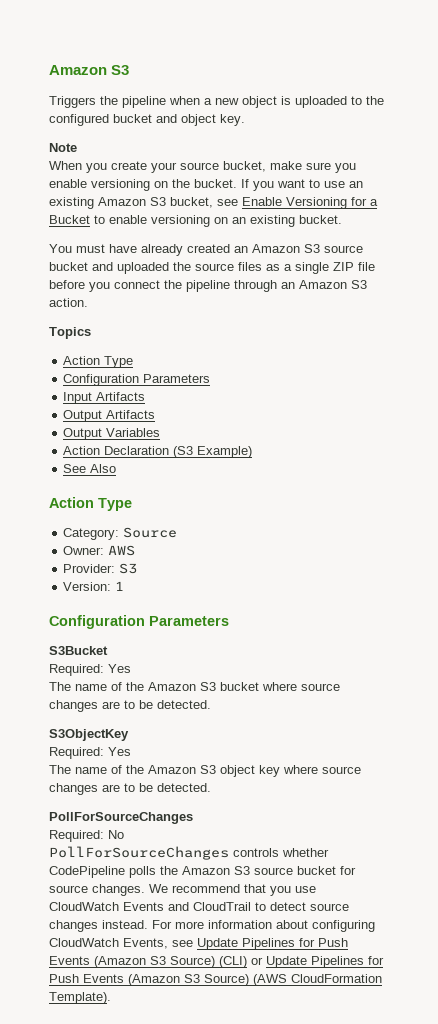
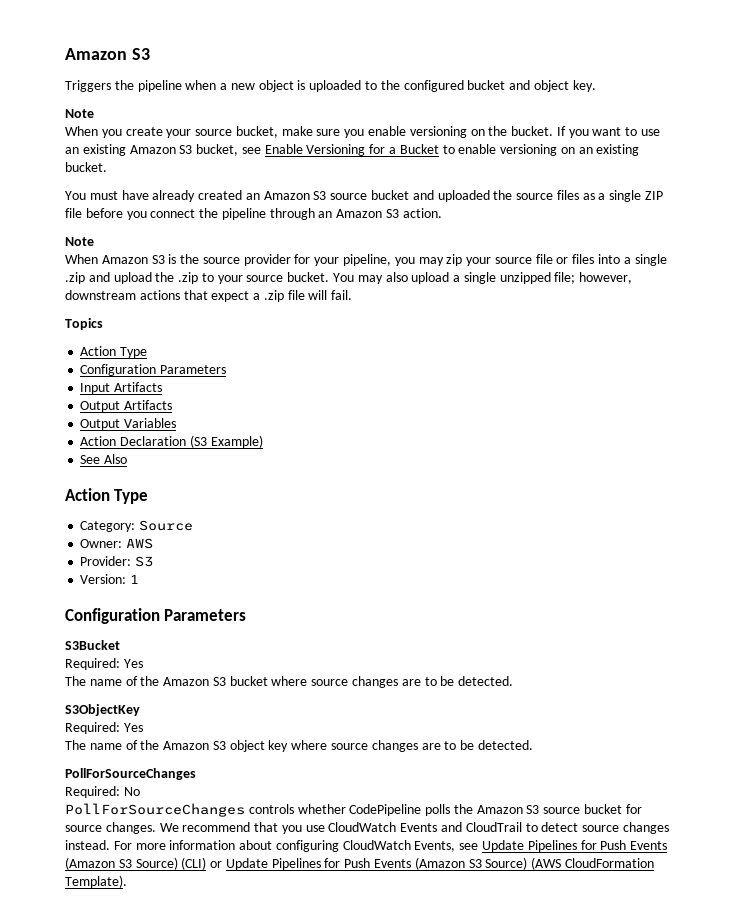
(88, 302) none -> [65,237,94,246] [65,254,667,266] [65,272,633,284] [65,290,353,302] // Note // When Amazon S3 is the source provider for your pipeline, you may zip your source file or files into a single .zip and upload the .zip to your source bucket. You may also upload a single unzipped file; however, downstream actions that expect a .zip file will fail.

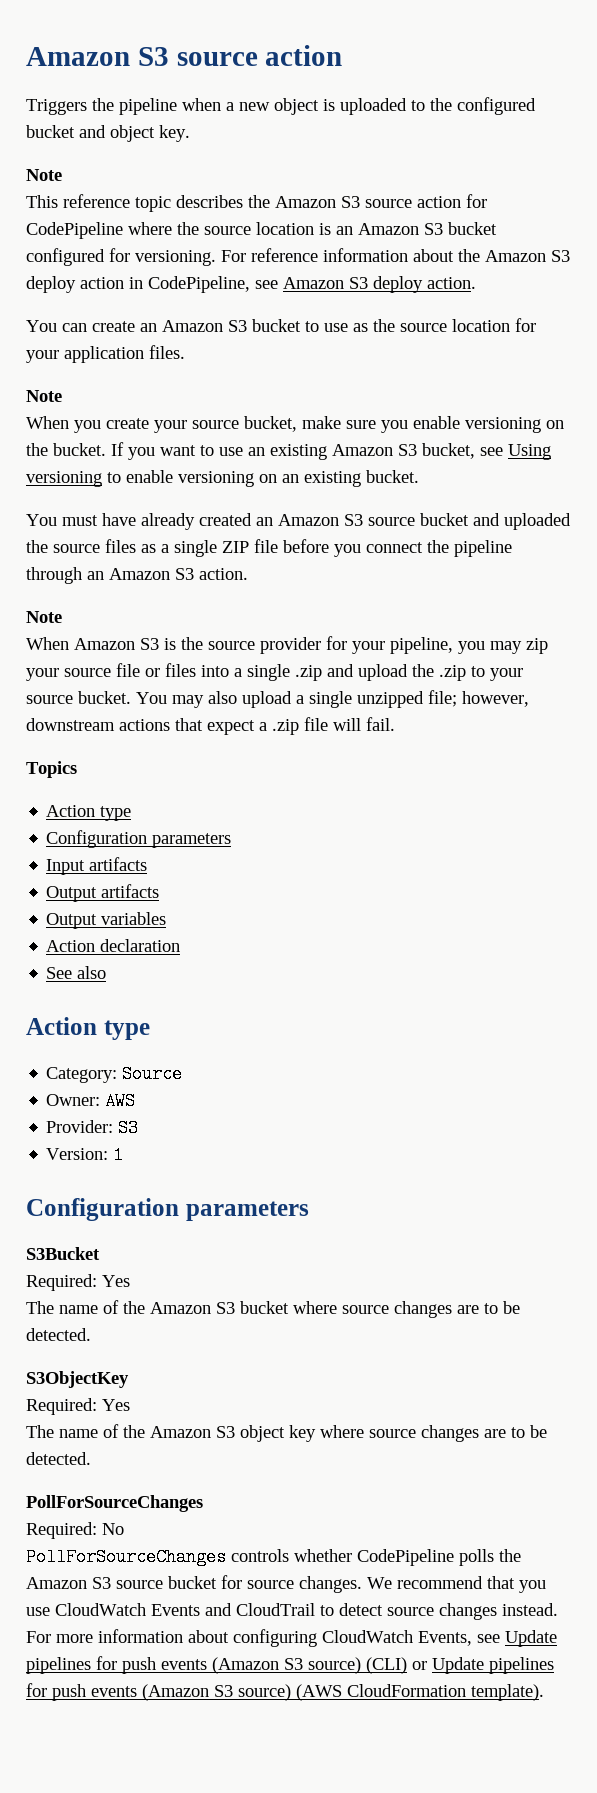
[65,48,150,60] Amazon S3 -> [26,45,343,66] Amazon S3 source action
(94, 113) none -> [26,194,487,212] [26,222,497,239] [26,248,570,266] [26,276,476,293] [26,318,536,332] [26,345,185,363] [26,390,62,402] // This reference topic describes the Amazon S3 source action for CodePipeline where the source location is an Amazon S3 bucket configured for versioning. For reference information about the Amazon S3 deploy action in CodePipeline, see Amazon S3 deploy action. // You can create an Amazon S3 bucket to use as the source location for your application files. // Note
[264,144,439,156] Enable Versioning for a Bucket -> [508,444,551,460] [26,471,102,487] Using versioning
[120,347,148,358] [80,364,227,376] Type // Configuration Parameters -> [100,806,132,821] [46,830,232,848] type // Configuration parameters
[114,382,163,392] [80,400,173,412] [80,418,177,430] [80,435,263,448] Artifacts // Output Artifacts // Output Variables // Action Declaration (S3 Example) -> [89,857,148,871] [46,884,160,902] [46,912,167,929] [46,939,181,952] artifacts // Output artifacts // Output variables // Action declaration
[104,454,128,464] [65,488,149,504] Also // Action Type -> [77,966,107,979] [26,1017,150,1040] also // Action type
[164,609,247,621] Parameters -> [185,1201,309,1221] parameters
[527,840,668,852] [65,857,178,870] Pipelines for Push Events (Amazon S3 Source) -> [26,1656,361,1674] pipelines for push events (Amazon S3 source)
[271,857,528,870] Pipelines for Push Events (Amazon S3 Source) -> [489,1657,554,1674] [26,1683,291,1701] pipelines for push events (Amazon S3 source)
[65,875,127,888] Template). -> [471,1684,544,1701] template).

